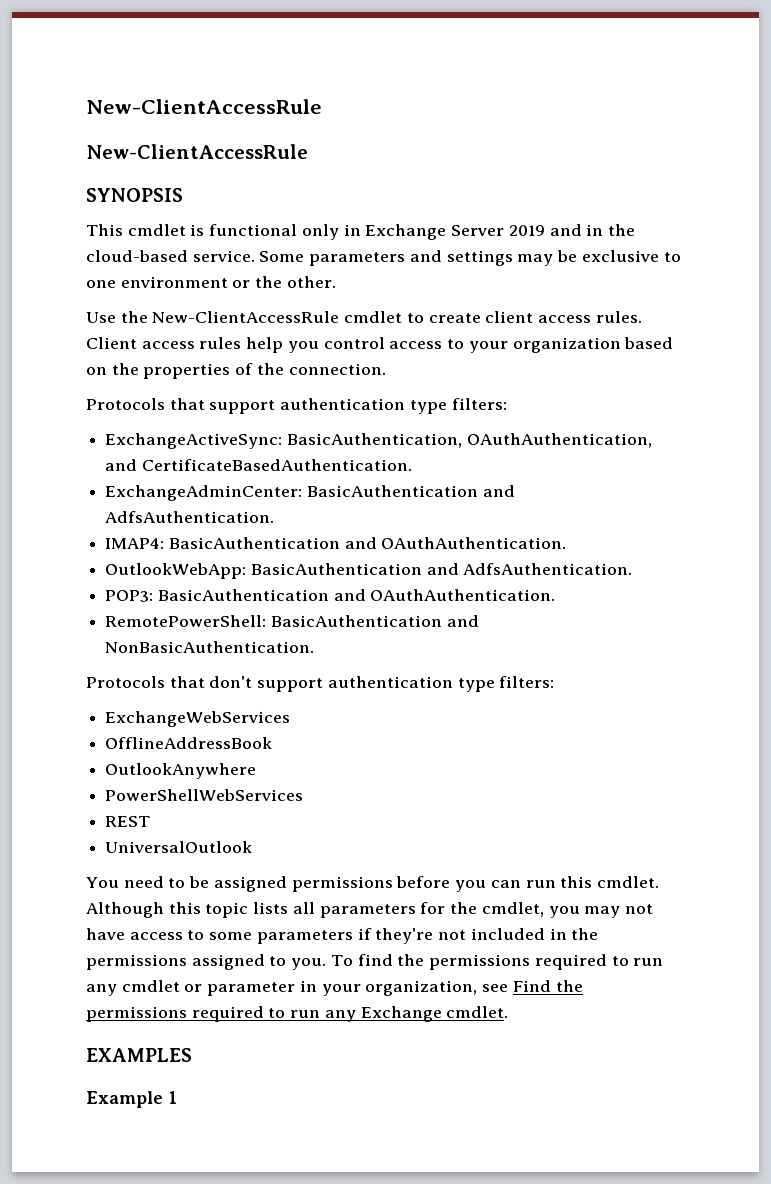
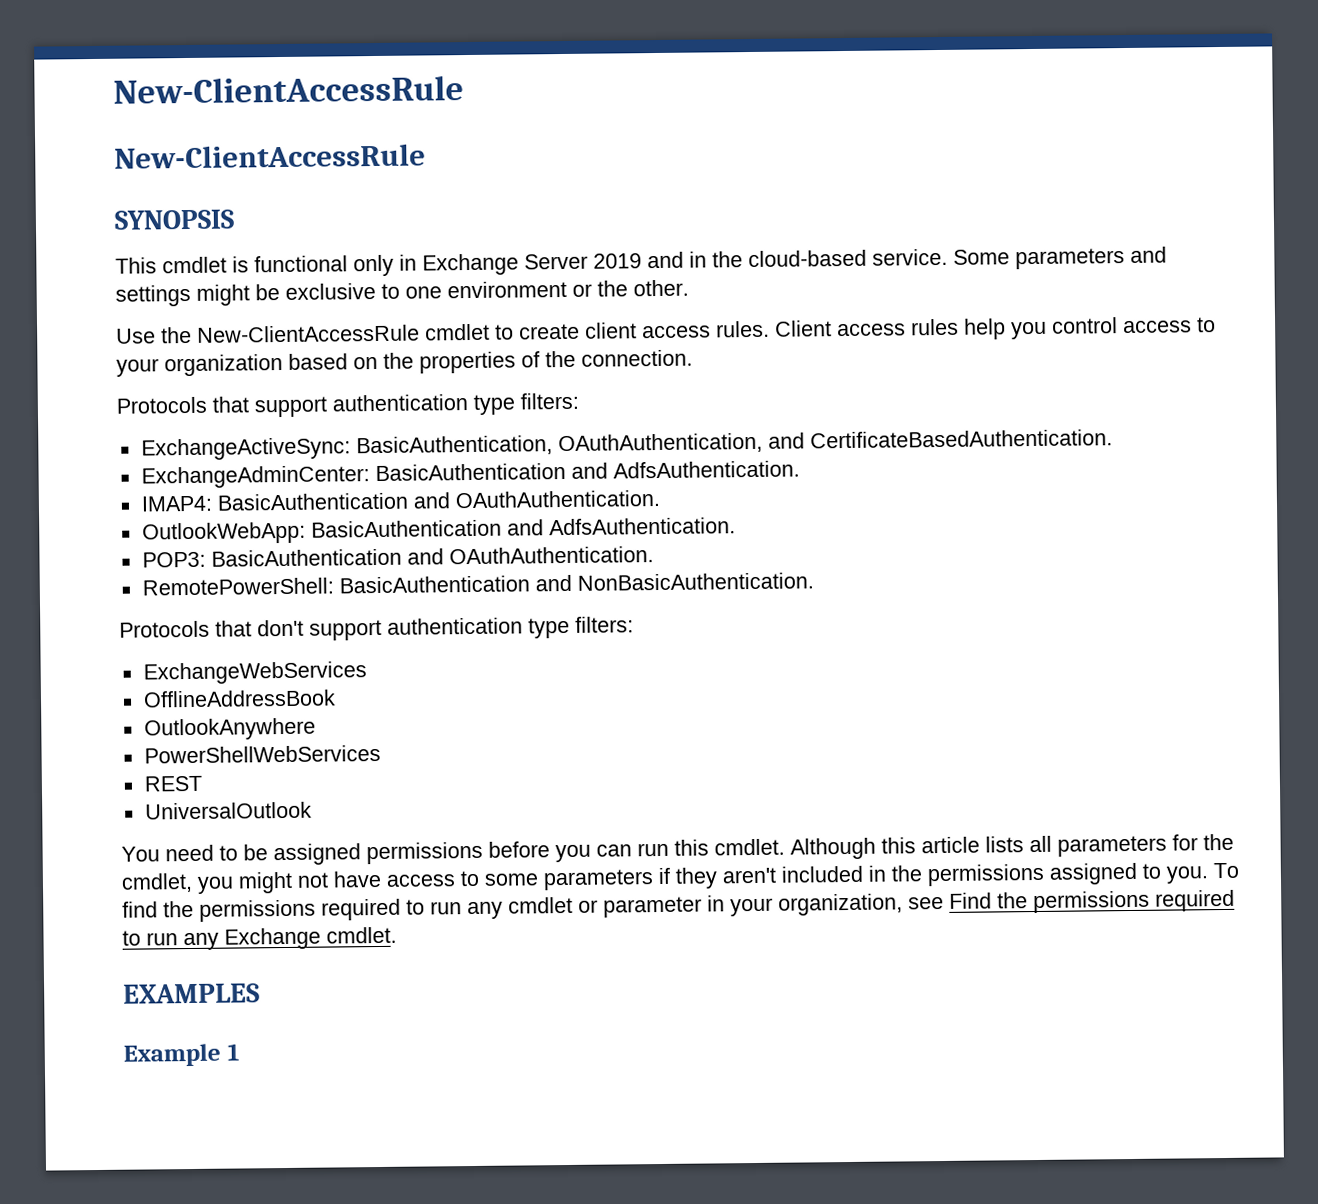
[517,254,554,266] may -> [196,284,250,306] might
[205,902,249,918] topic -> [921,836,980,854] article
[584,906,621,918] may -> [238,871,293,894] might
[375,928,467,944] they're not -> [675,867,776,889] they aren't

